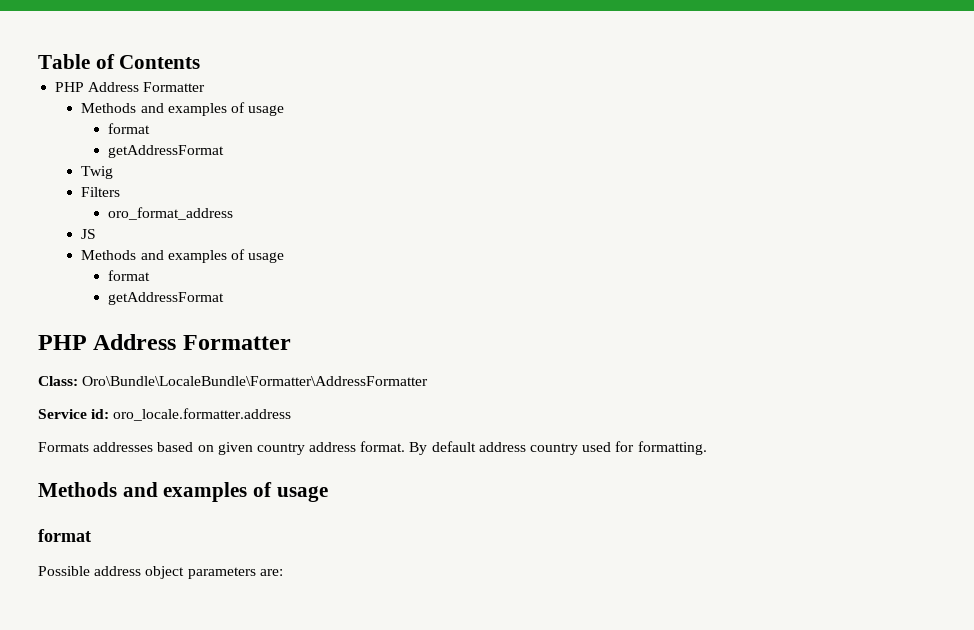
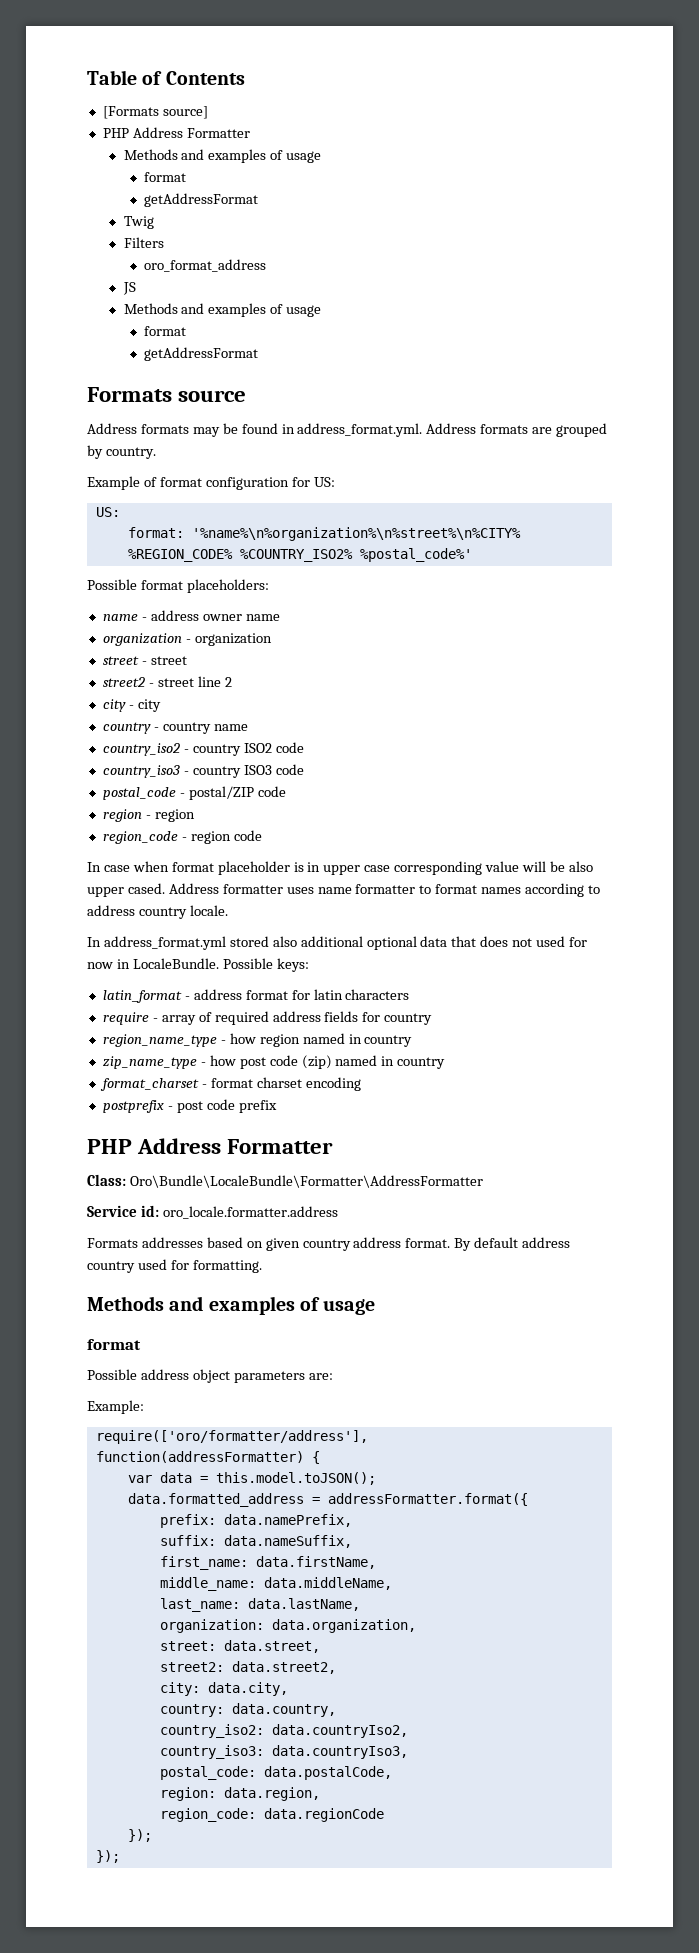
(201, 62) none -> [102,106,208,119] // [Formats source]
(224, 298) none -> [87,387,247,402] [87,423,608,437] [87,445,156,459] [87,476,335,490] [95,507,120,517] [127,527,521,541] [127,548,472,562] [87,579,269,593] [102,610,280,621] [102,633,272,646] [102,656,187,665] [102,676,232,687] [102,699,161,712] [102,722,248,734] [102,742,304,756] [102,764,304,778] [102,786,286,800] [102,809,195,822] [102,830,262,844] [87,861,593,875] [87,883,601,897] [87,905,228,919] [87,936,588,950] [87,958,309,972] [102,989,410,1003] [102,1011,433,1025] [102,1033,413,1047] [102,1055,446,1069] [99,1077,361,1091] [102,1099,277,1113] // Formats source // Address formats may be found in address_format.yml. Address formats are grouped by country. // Example of format configuration for US: // US: // format: '%name%\n%organization%\n%street%\n%CITY% %REGION_CODE% %COUNTRY_ISO2% %postal_code%' // Possible format placeholders: // name - address owner name // organization - organization // street - street // street2 - street line 2 // city - city // country - country name // country_iso2 - country ISO2 code // country_iso3 - country ISO3 code // postal_code - postal/ZIP code // region - region // region_code - region code // In case when format placeholder is in upper case corresponding value will be also upper cased. Address formatter uses name formatter to format names according to address country locale. // In address_format.yml stored also additional optional data that does not used for now in LocaleBundle. Possible keys: // latin_format - address format for latin characters // require - array of required address fields for country // region_name_type - how region named in country // zip_name_type - how post code (zip) named in country // format_charset - format charset encoding // postprefix - post code prefix
(283, 572) none -> [87,1400,144,1414] [95,1430,368,1444] [95,1451,320,1464] [127,1472,376,1485] [127,1493,528,1507] [159,1514,352,1528] [159,1535,352,1548] [159,1556,376,1570] [159,1577,392,1591] [159,1598,360,1612] [159,1619,416,1633] [159,1640,320,1653] [159,1661,336,1674] [159,1682,288,1696] [159,1703,336,1717] [159,1724,408,1738] [159,1745,408,1759] [159,1766,392,1780] [159,1787,320,1801] [159,1808,384,1822] [127,1829,152,1842] [95,1850,120,1863] // Example: // require(['oro/formatter/address'], // function(addressFormatter) { // var data = this.model.toJSON(); // data.formatted_address = addressFormatter.format({ // prefix: data.namePrefix, // suffix: data.nameSuffix, // first_name: data.firstName, // middle_name: data.middleName, // last_name: data.lastName, // organization: data.organization, // street: data.street, // street2: data.street2, // city: data.city, // country: data.country, // country_iso2: data.countryIso2, // country_iso3: data.countryIso3, // postal_code: data.postalCode, // region: data.region, // region_code: data.regionCode // }); // });

